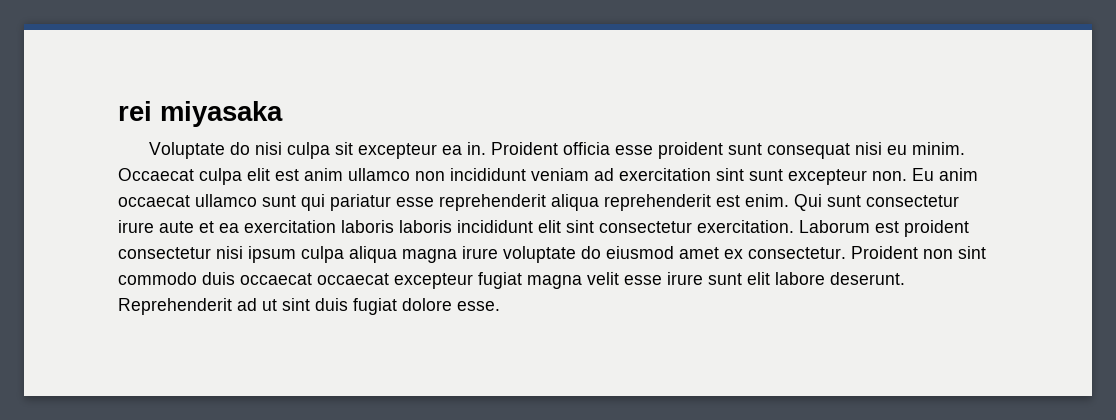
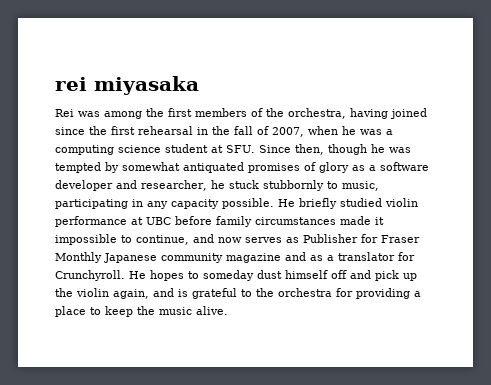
[149,142,966,159] [118,168,978,185] [118,194,959,211] [118,220,969,237] [118,246,986,263] [118,272,905,289] [118,298,500,315] Voluptate do nisi culpa sit excepteur ea in. Proident officia esse proident sunt consequat nisi eu minim. Occaecat culpa elit est anim ullamco non incididunt veniam ad exercitation sint sunt excepteur non. Eu anim occaecat ullamco sunt qui pariatur esse reprehenderit aliqua reprehenderit est enim. Qui sunt consectetur irure aute et ea exercitation laboris laboris incididunt elit sint consectetur exercitation. Laborum est proident consectetur nisi ipsum culpa aliqua magna irure voluptate do eiusmod amet ex consectetur. Proident non sint commodo duis occaecat occaecat excepteur fugiat magna velit esse irure sunt elit labore deserunt. Reprehenderit ad ut sint duis fugiat dolore esse. -> [55,108,427,119] [55,126,393,137] [55,144,411,155] [55,162,429,173] [55,180,379,191] [55,198,418,209] [55,216,384,227] [55,234,420,245] [55,252,415,263] [55,270,417,281] [55,288,421,299] [55,306,228,317] Rei was among the first members of the orchestra, having joined since the first rehearsal in the fall of 2007, when he was a computing science student at SFU. Since then, though he was tempted by somewhat antiquated promises of glory as a software developer and researcher, he stuck stubbornly to music, participating in any capacity possible. He briefly studied violin performance at UBC before family circumstances made it impossible to continue, and now serves as Publisher for Fraser Monthly Japanese community magazine and as a translator for Crunchyroll. He hopes to someday dust himself off and pick up the violin again, and is grateful to the orchestra for providing a place to keep the music alive.

